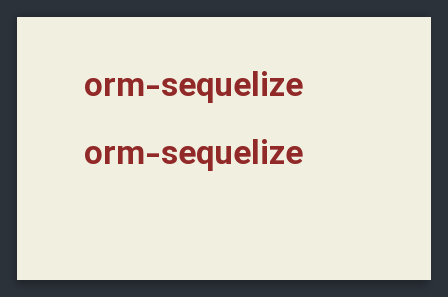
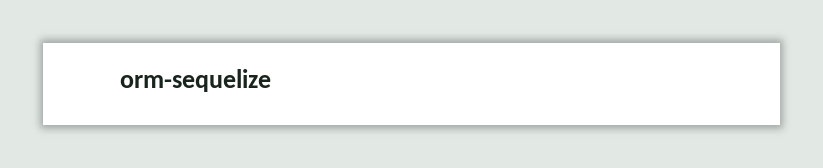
[84,71,303,103] [84,139,303,171] orm-sequelize // orm-sequelize -> [120,69,271,92] orm-sequelize

